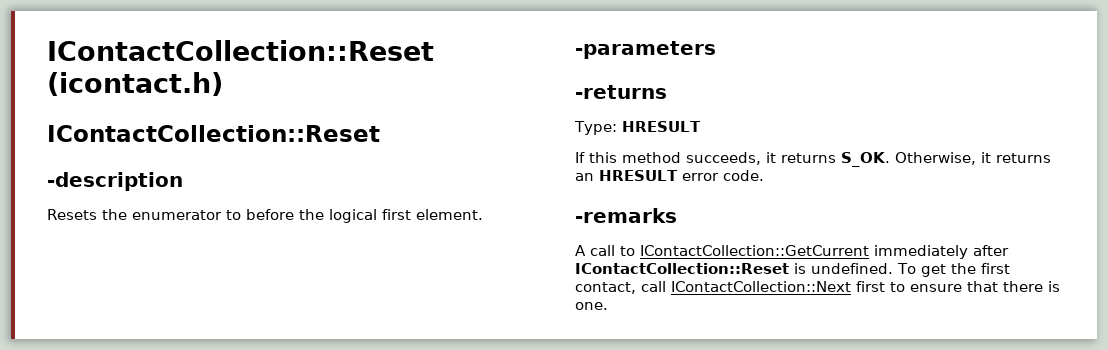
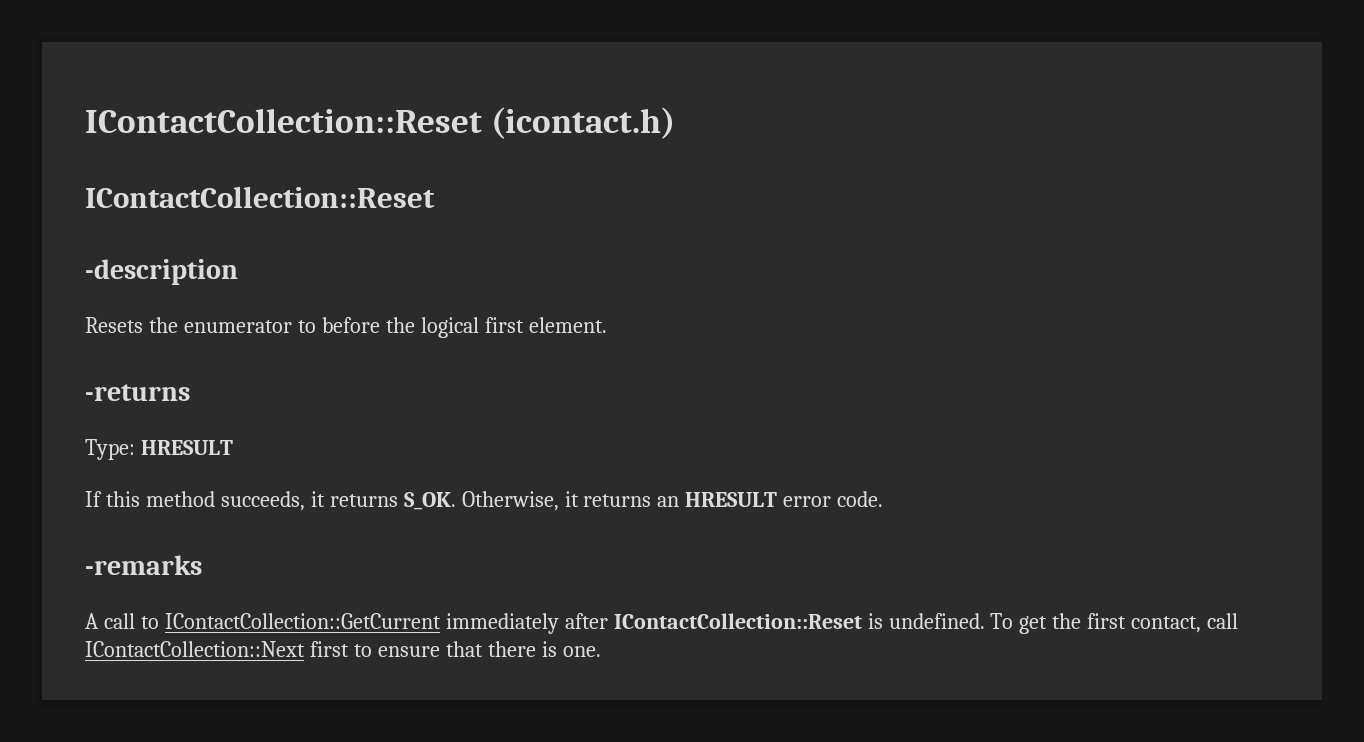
[575,41,716,59] // -parameters -> (607, 325) none

